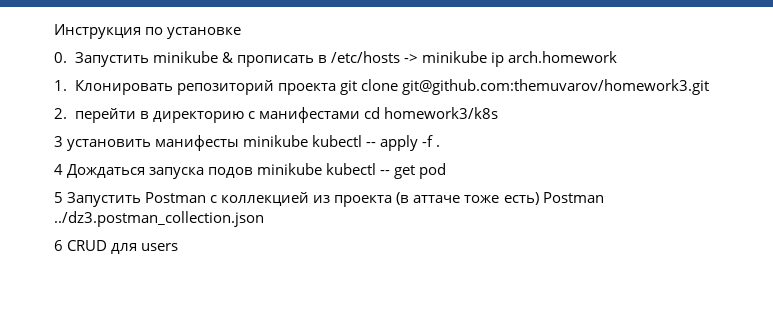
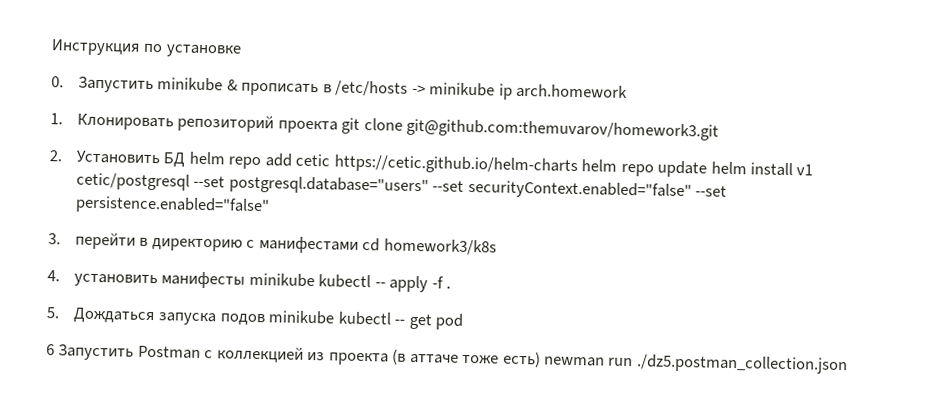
(67, 113) none -> [75,150,814,178] [75,172,728,201] [74,195,270,216] [48,233,61,245] Установить БД helm repo add cetic https://cetic.github.io/helm-charts helm repo update helm install v1 cetic/postgresql --set postgresql.database="users" --set securityContext.enabled="false" --set persistence.enabled="false" // 3.
[54,136,63,147] 3 -> [47,270,60,282] 4.
[54,164,63,175] 4 -> [46,307,60,319] 5.
[54,192,63,203] 5 -> [46,344,55,356] 6
[542,192,604,203] [54,211,264,227] [54,240,179,254] Postman ../dz3.postman_collection.json // 6 CRUD для users -> [544,354,848,375] newman run ./dz5.postman_collection.json

